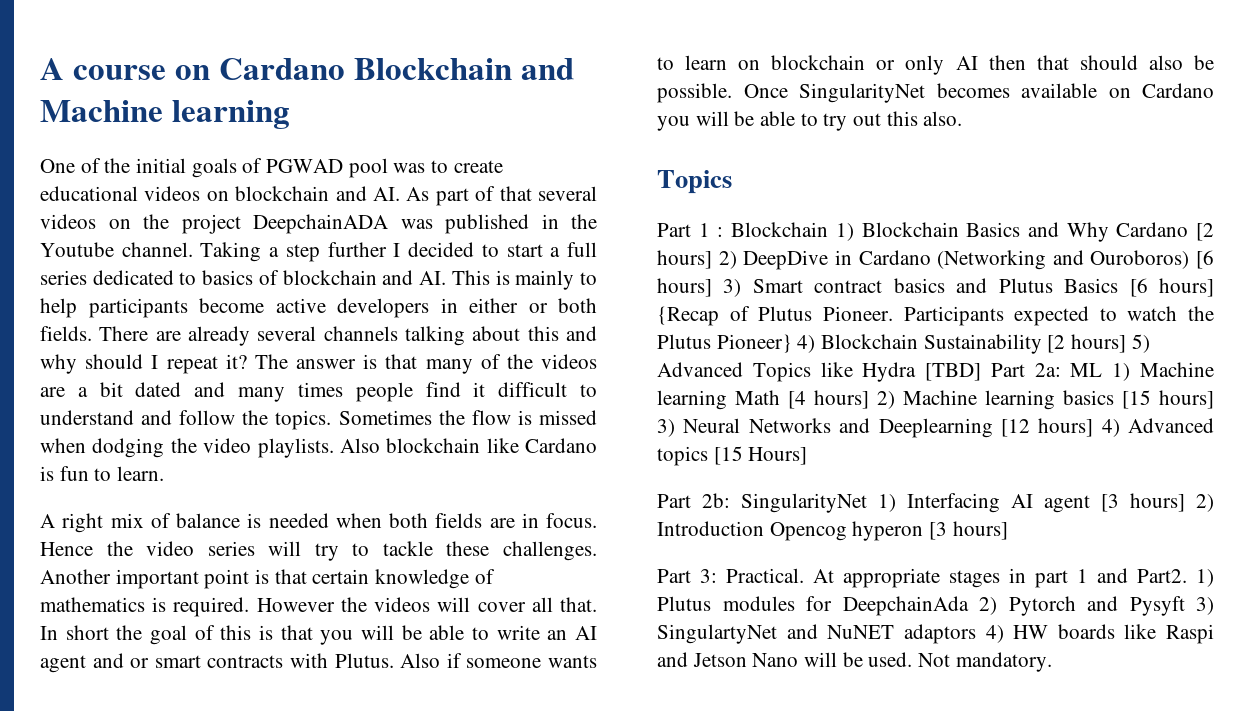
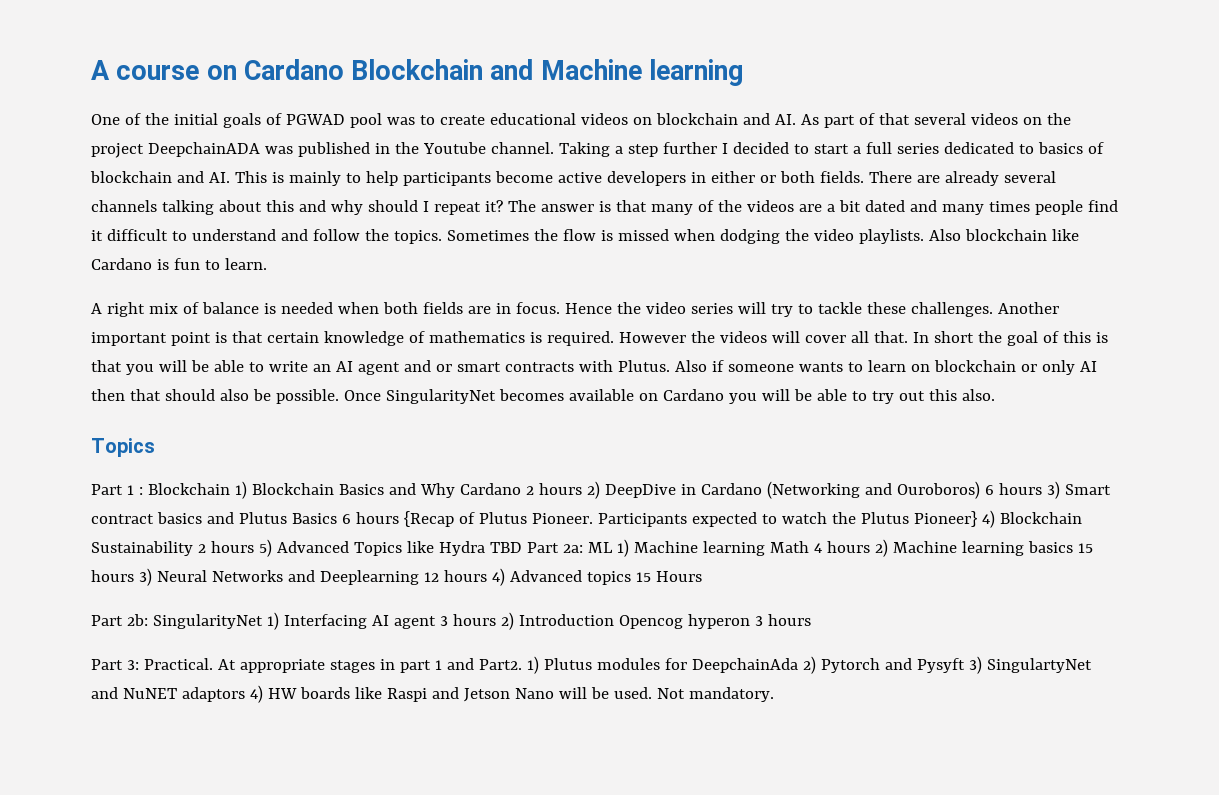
[1196,223,1214,241] [657,250,712,269] [2 hours] -> [525,483,582,495] 2 hours
[1196,250,1214,269] [657,278,712,297] [6 hours] -> [984,483,1042,495] 6 hours
[1129,278,1214,297] [6 hours] -> [341,512,399,524] 6 hours
[1047,334,1127,353] [2 hours] -> [197,541,254,553] 2 hours
[925,363,982,381] [TBD] -> [489,542,522,553] TBD
[788,390,869,409] [4 hours] -> [813,541,870,553] 4 hours
[1122,390,1214,409] [15 hours] -> [1077,543,1093,553] [91,570,134,582] 15 hours
[1000,418,1094,437] [12 hours] -> [423,570,487,582] 12 hours
[713,446,808,465] [15 Hours] -> [635,571,702,582] 15 Hours
[1101,493,1185,512] [3 hours] -> [439,614,496,626] 3 hours
[929,521,1008,540] [3 hours] -> [754,614,811,626] 3 hours

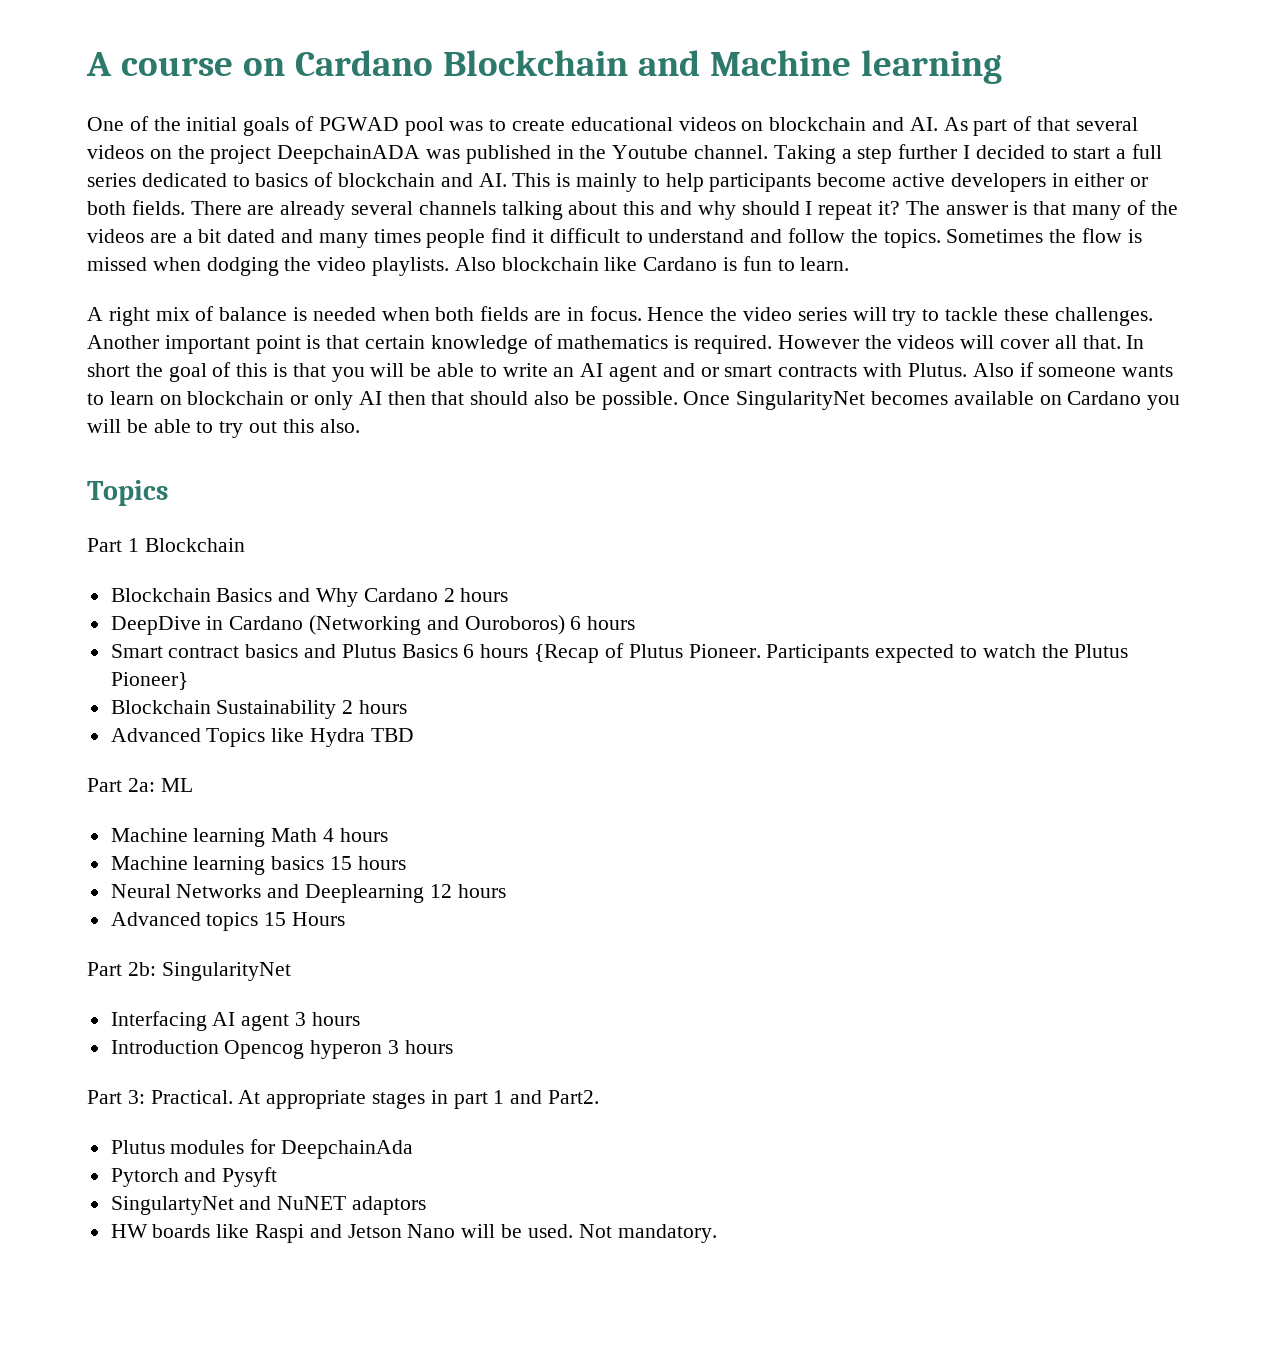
[138,481,247,499] : Blockchain 1) -> [144,538,245,552] Blockchain //
[586,481,600,499] 2) -> (509, 595) //
[1046,481,1060,499] 3) -> (636, 623) //
[981,510,995,528] 4) -> (188, 681) //
[258,539,272,557] 5) -> (408, 707) //
(522, 547) none -> (414, 735) //
[616,539,629,557] 1) -> (193, 785) //
[874,539,888,557] 2) -> (388, 835) //
[138,568,152,586] 3) -> (406, 863) //
[491,568,505,586] 4) -> (506, 891) //
[266,612,279,630] 1) -> (291, 971) //
[500,612,514,630] 2) -> (360, 1019) //
[526,656,539,674] 1) -> (600, 1097) //
[802,656,816,674] 2) -> (414, 1149) //
[968,656,982,674] 3) -> (278, 1177) //
[249,685,263,703] 4) -> (427, 1205) //

